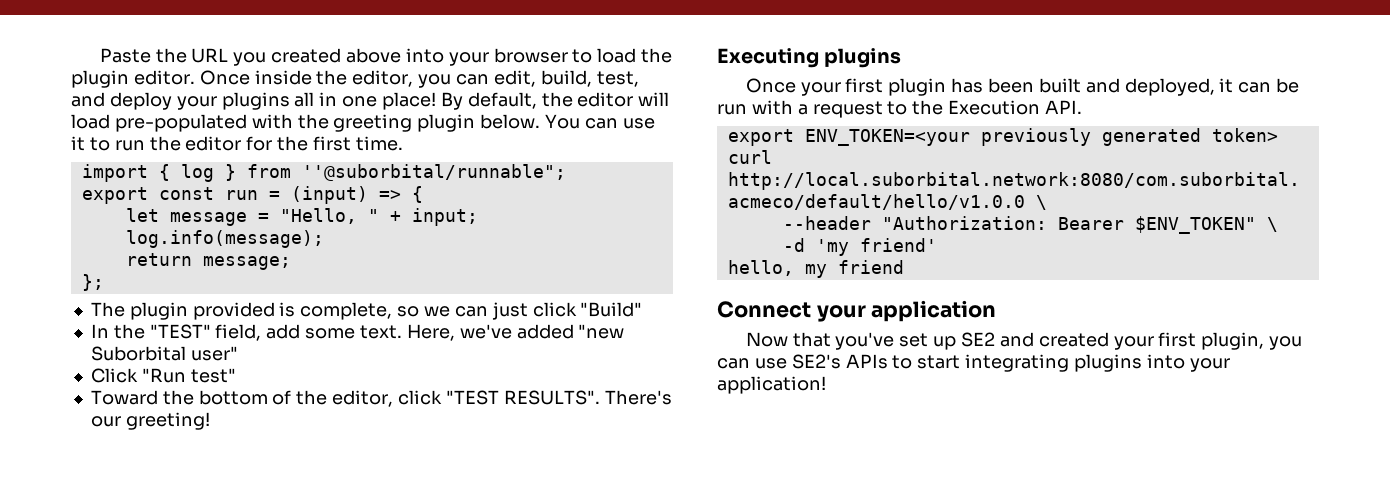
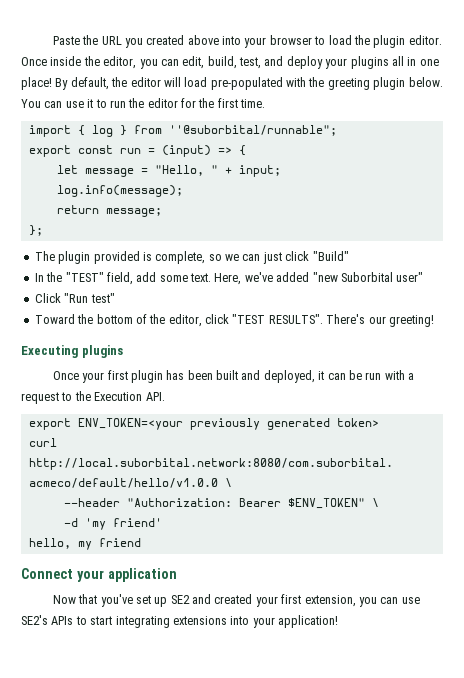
[1201,332,1265,350] plugin, -> [304,595,356,607] extension,
[1074,354,1143,372] plugins -> [172,616,227,625] extensions

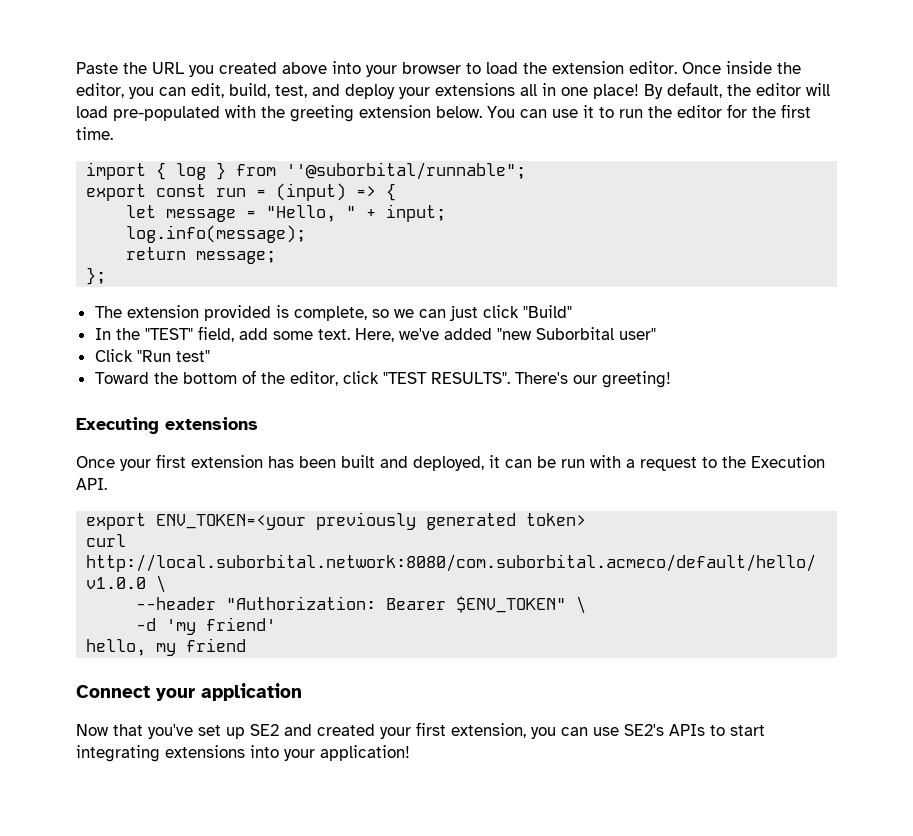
[373,35,406,48] plugin -> [552,61,624,74] extension
[350,56,389,69] plugins -> [435,83,515,96] extensions
[373,77,406,90] plugin -> [359,105,431,118] extension
[58,251,91,264] plugin -> [126,305,199,318] extension
[81,345,123,358] plugins -> [165,417,258,430] extensions
[130,370,163,383] plugin -> [191,455,263,468] extension

